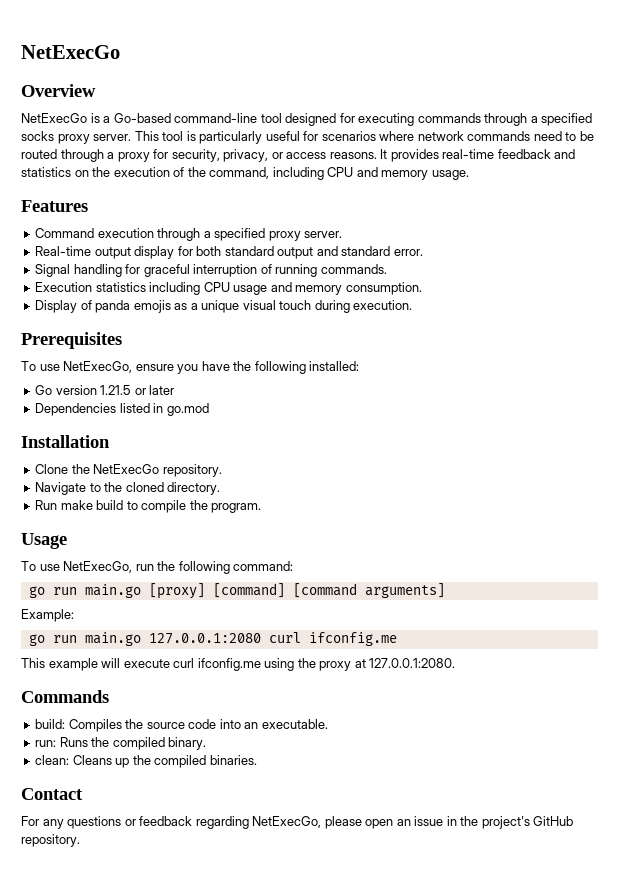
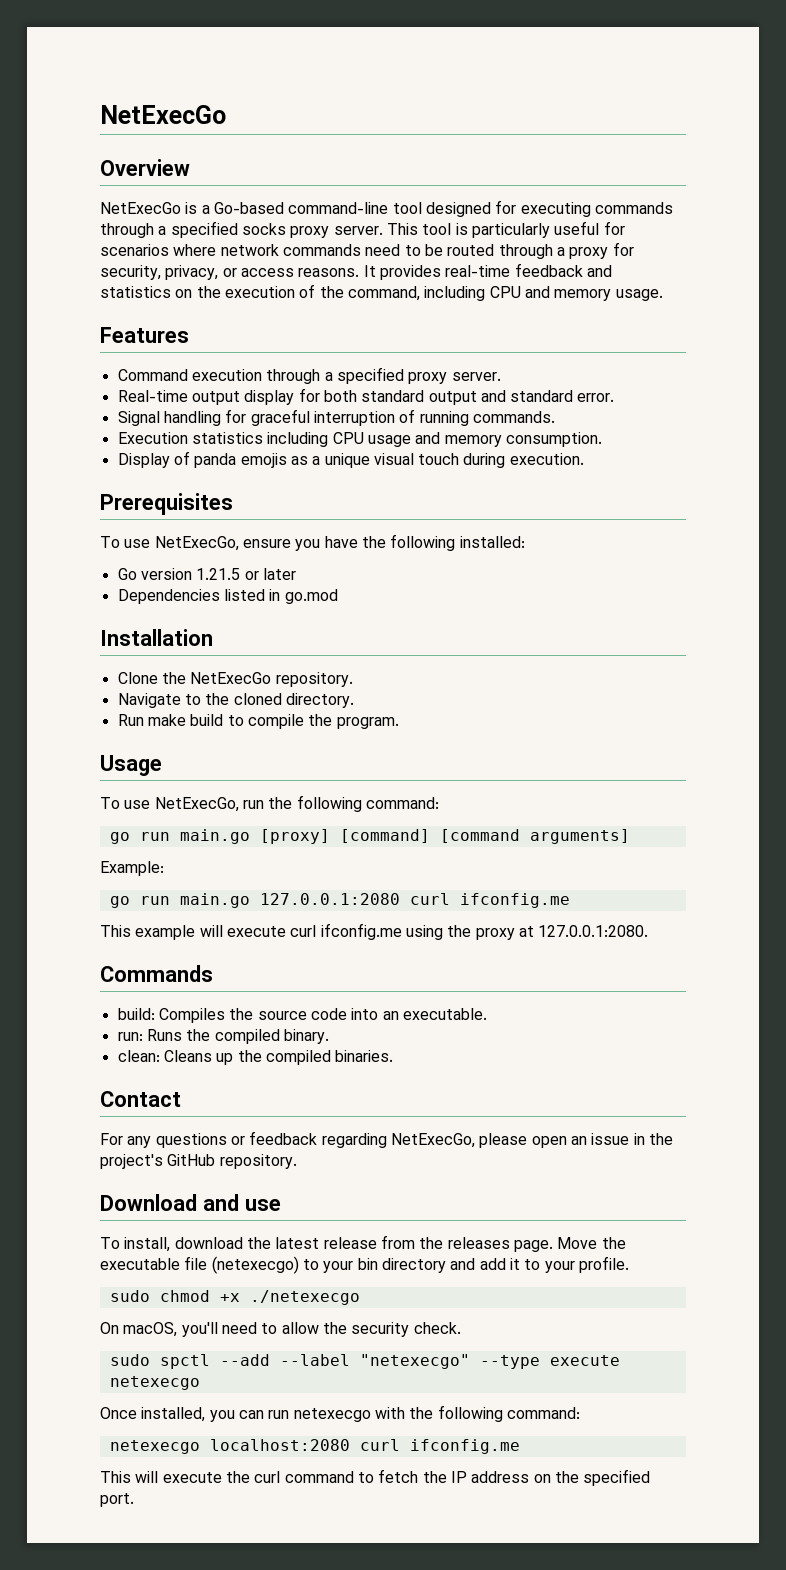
(80, 840) none -> [100,1194,281,1211] [100,1235,626,1252] [100,1256,629,1274] [109,1290,360,1305] [100,1322,461,1337] [109,1354,620,1369] [109,1376,200,1390] [100,1405,580,1422] [109,1439,520,1454] [100,1469,651,1486] [100,1493,134,1507] // Download and use // To install, download the latest release from the releases page. Move the executable file (netexecgo) to your bin directory and add it to your profile. // sudo chmod +x ./netexecgo // On macOS, you'll need to allow the security check. // sudo spctl --add --label "netexecgo" --type execute netexecgo // Once installed, you can run netexecgo with the following command: // netexecgo localhost:2080 curl ifconfig.me // This will execute the curl command to fetch the IP address on the specified port.

